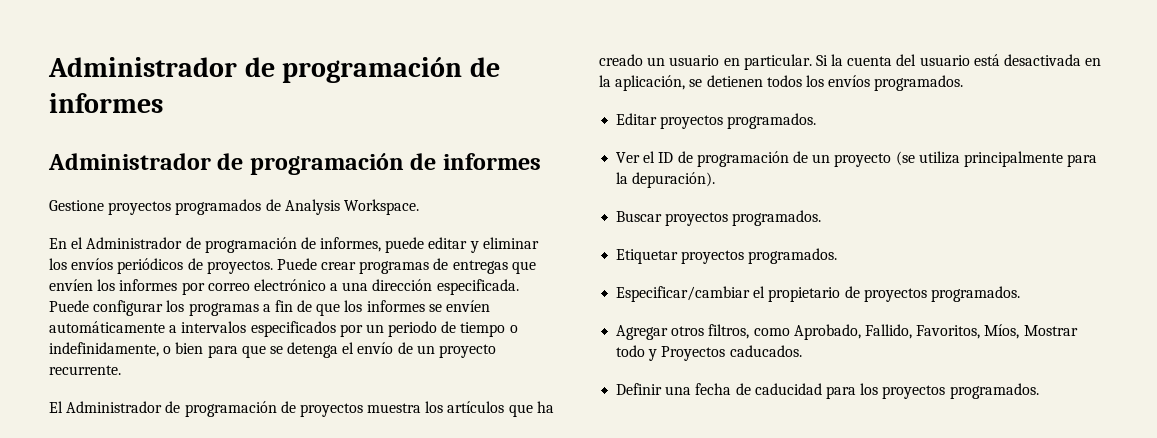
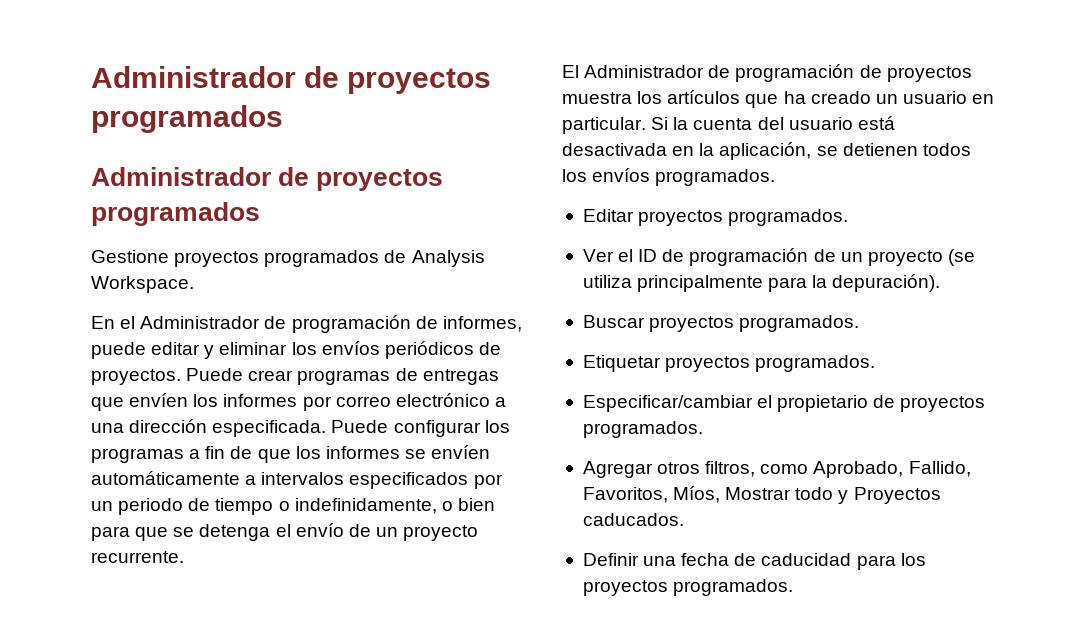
[48,57,500,83] [49,93,163,113] [48,153,541,175] Administrador de programación de informes // Administrador de programación de informes -> [91,66,492,94] [91,105,283,133] [91,167,444,191] [91,202,260,226] Administrador de proyectos programados // Administrador de proyectos programados

